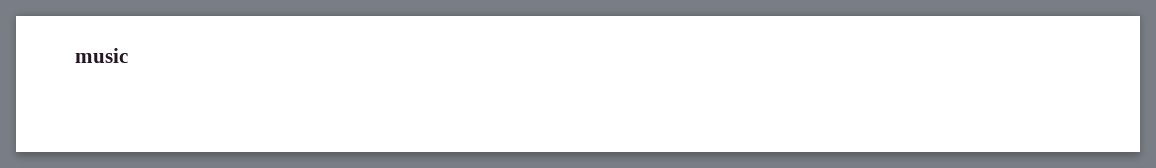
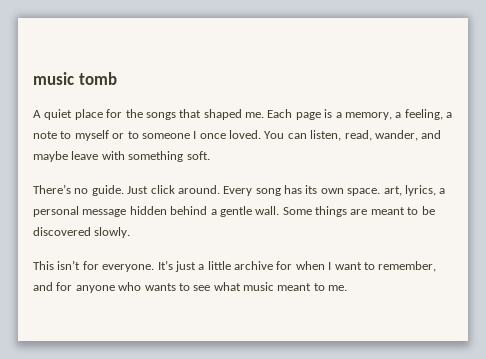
[75,48,128,63] music -> [33,72,117,85] [33,109,452,120] [33,130,442,141] [33,151,210,162] [33,184,446,196] [33,206,435,217] [33,227,131,238] [33,260,437,272] [33,282,348,293] music tomb // A quiet place for the songs that shaped me. Each page is a memory, a feeling, a note to myself or to someone I once loved. You can listen, read, wander, and maybe leave with something soft. // There’s no guide. Just click around. Every song has its own space. art, lyrics, a personal message hidden behind a gentle wall. Some things are meant to be discovered slowly. // This isn’t for everyone. It’s just a little archive for when I want to remember, and for anyone who wants to see what music meant to me.

